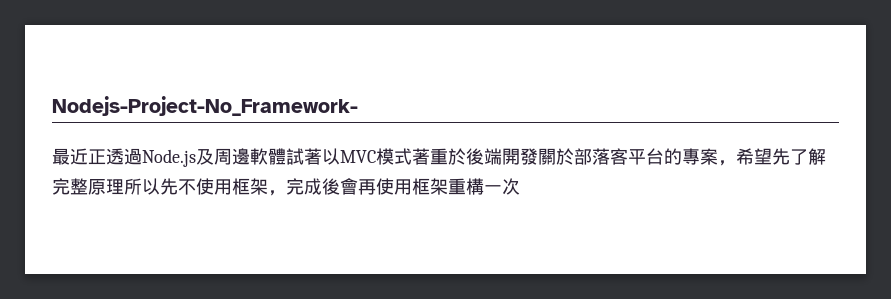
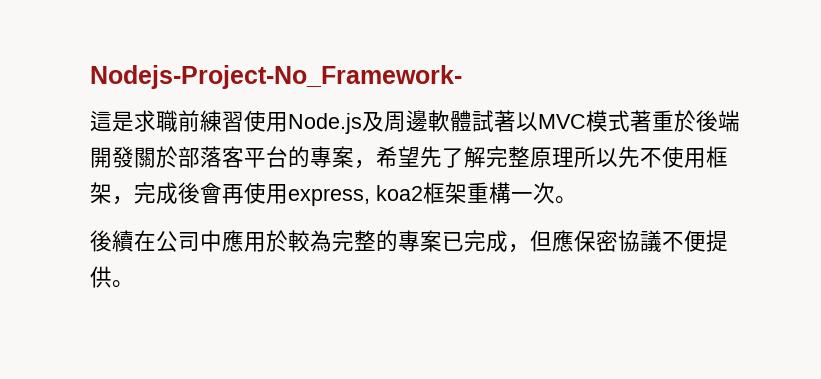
[52,148,142,165] 最近正透過 -> [90,110,288,132] 這是求職前練習使用
(412, 187) none -> [288,185,423,206] express, koa2
(520, 186) none -> [555,196,577,204] [90,230,728,253] [90,266,134,288] 。 // 後續在公司中應用於較為完整的專案已完成，但應保密協議不便提供。

